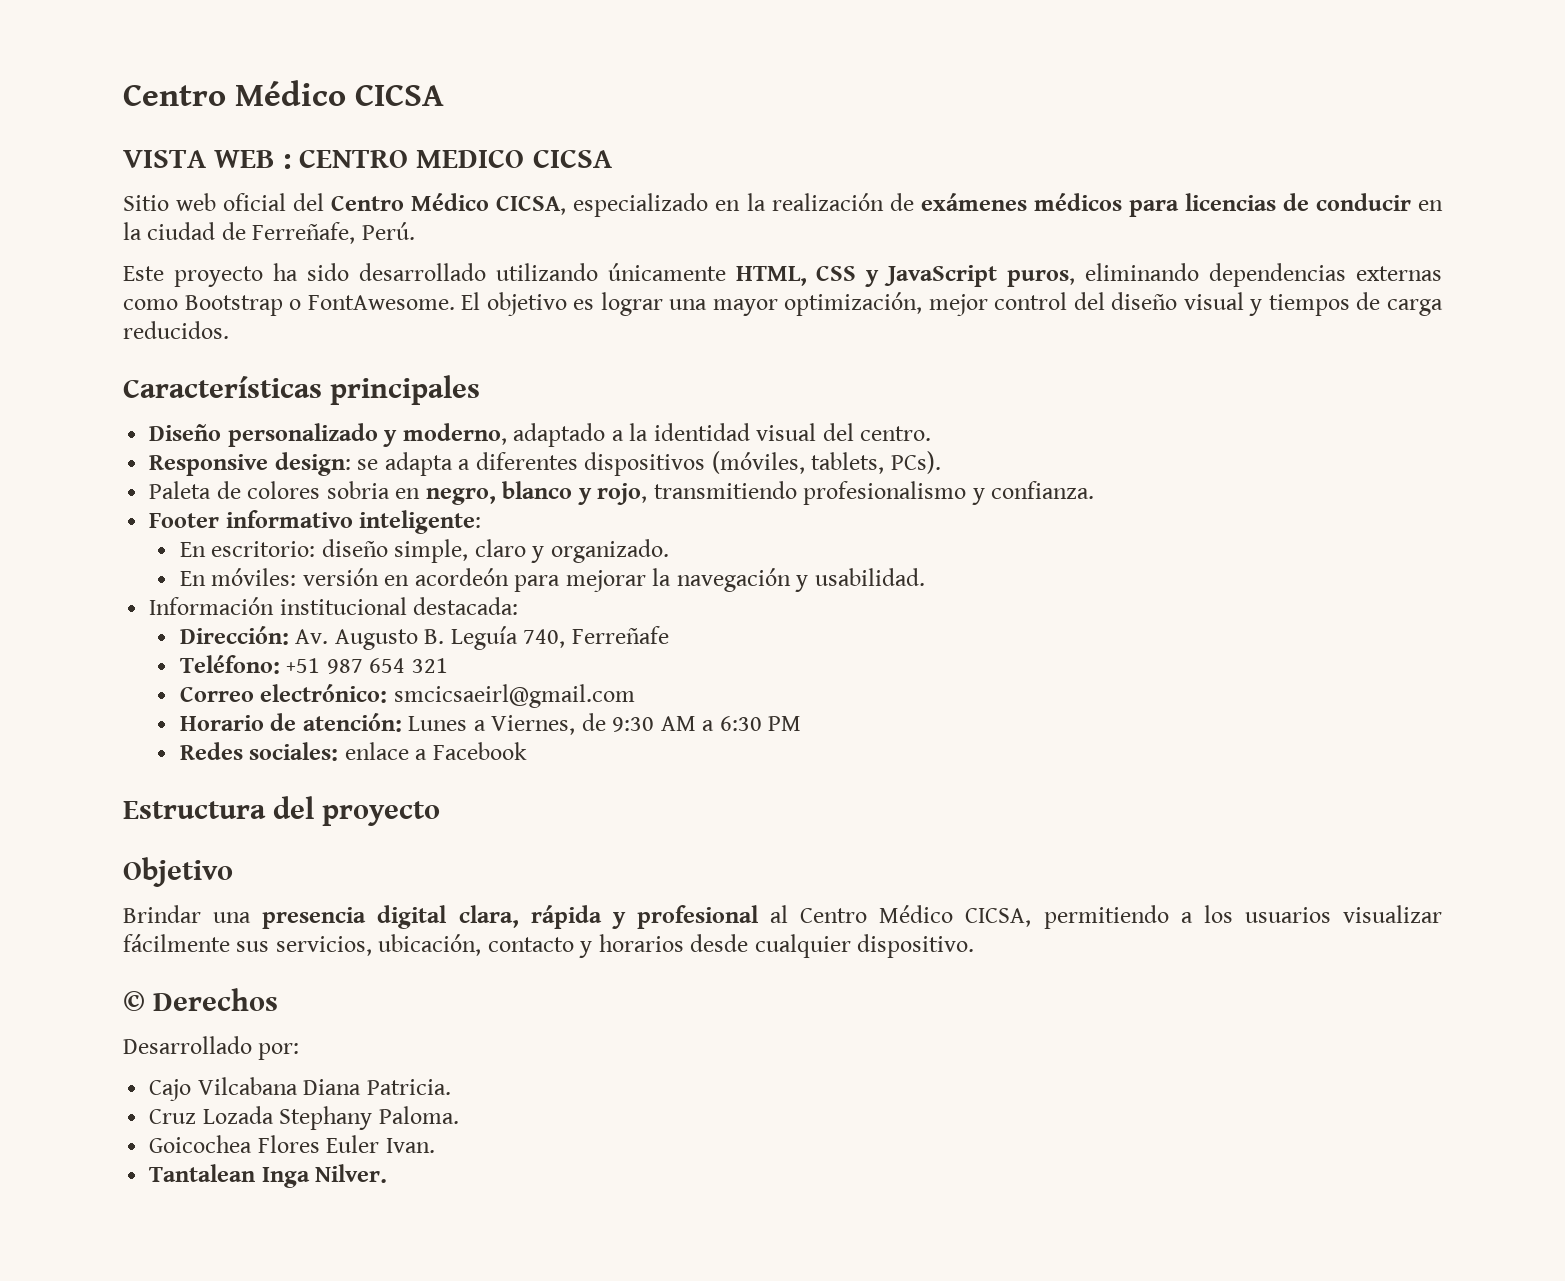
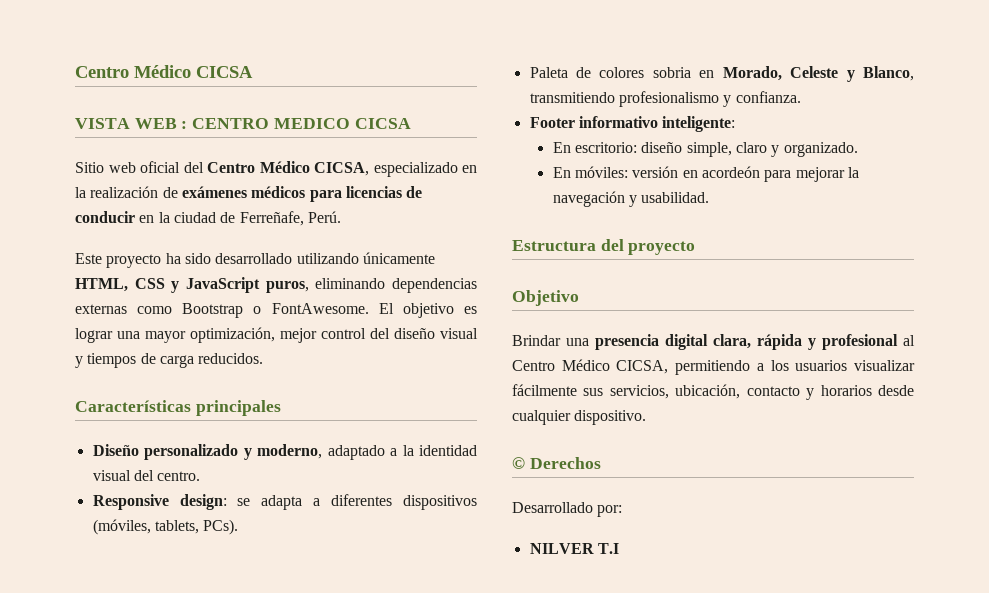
[425,481,648,505] negro, blanco y rojo, -> [722,66,914,82] Morado, Celeste y Blanco,
[149,597,519,615] [179,626,669,650] [179,655,448,674] [179,684,635,708] [179,713,802,735] [179,742,527,761] // Información institucional destacada: // Dirección: Av. Augusto B. Leguía 740, Ferreñafe // Teléfono: +51 987 654 321 // Correo electrónico: smcicsaeirl@gmail.com // Horario de atención: Lunes a Viernes, de 9:30 AM a 6:30 PM // Redes sociales: enlace a Facebook -> (710, 197) none
[149,1077,451,1101] [149,1106,459,1130] [149,1135,435,1153] [149,1164,388,1188] Cajo Vilcabana Diana Patricia. // Cruz Lozada Stephany Paloma. // Goicochea Flores Euler Ivan. // Tantalean Inga Nilver. -> [529,543,619,554] NILVER T.I

